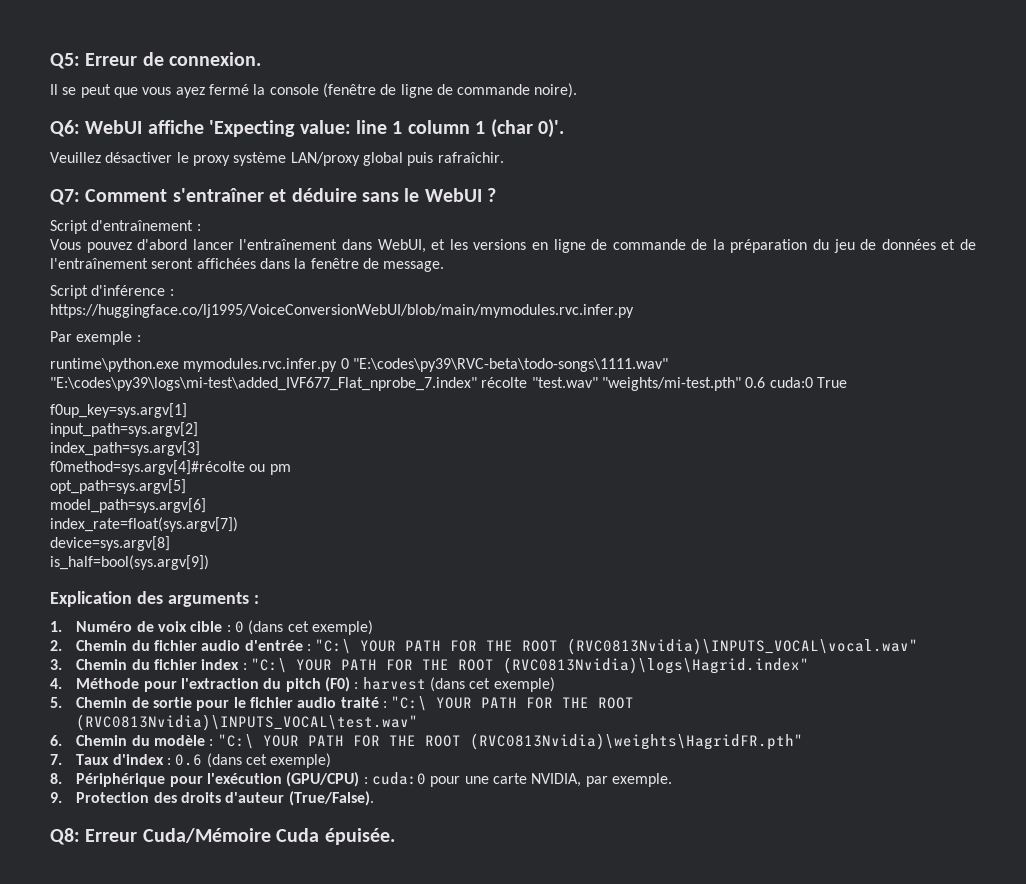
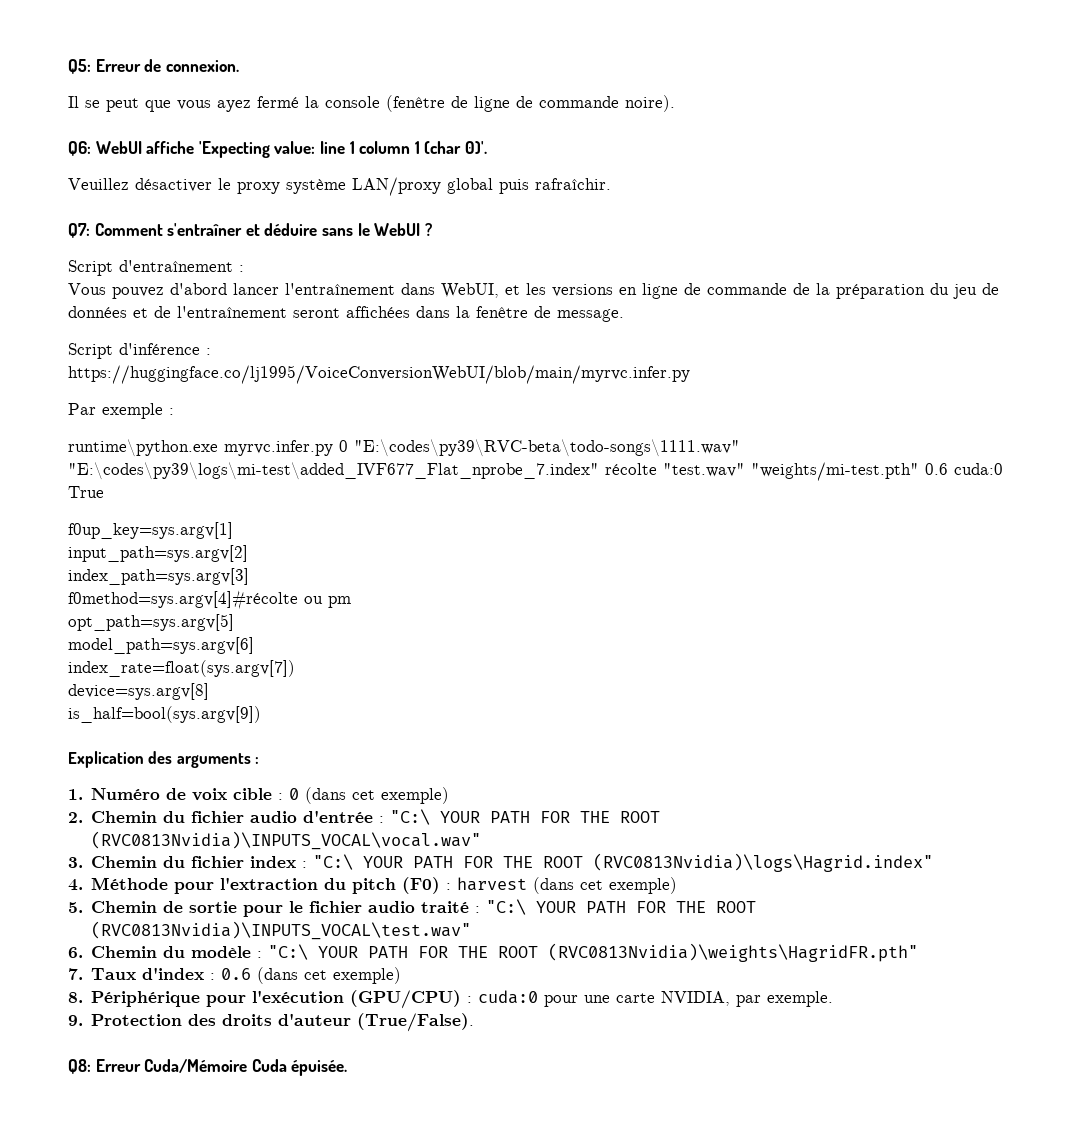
[50,304,634,318] https://huggingface.co/lj1995/VoiceConversionWebUI/blob/main/mymodules.rvc.infer.py -> [68,365,690,384] https://huggingface.co/lj1995/VoiceConversionWebUI/blob/main/myrvc.infer.py
[183,358,338,372] mymodules.rvc.infer.py -> [224,440,333,456] myrvc.infer.py

